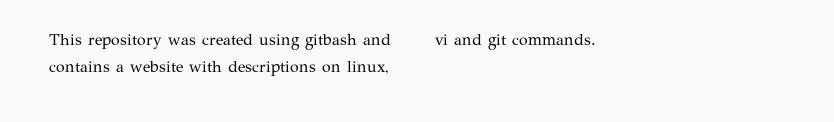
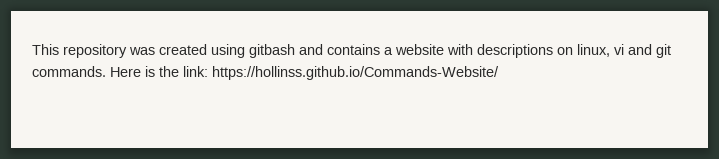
(596, 40) none -> [110,66,499,80] Here is the link: https://hollinss.github.io/Commands-Website/

